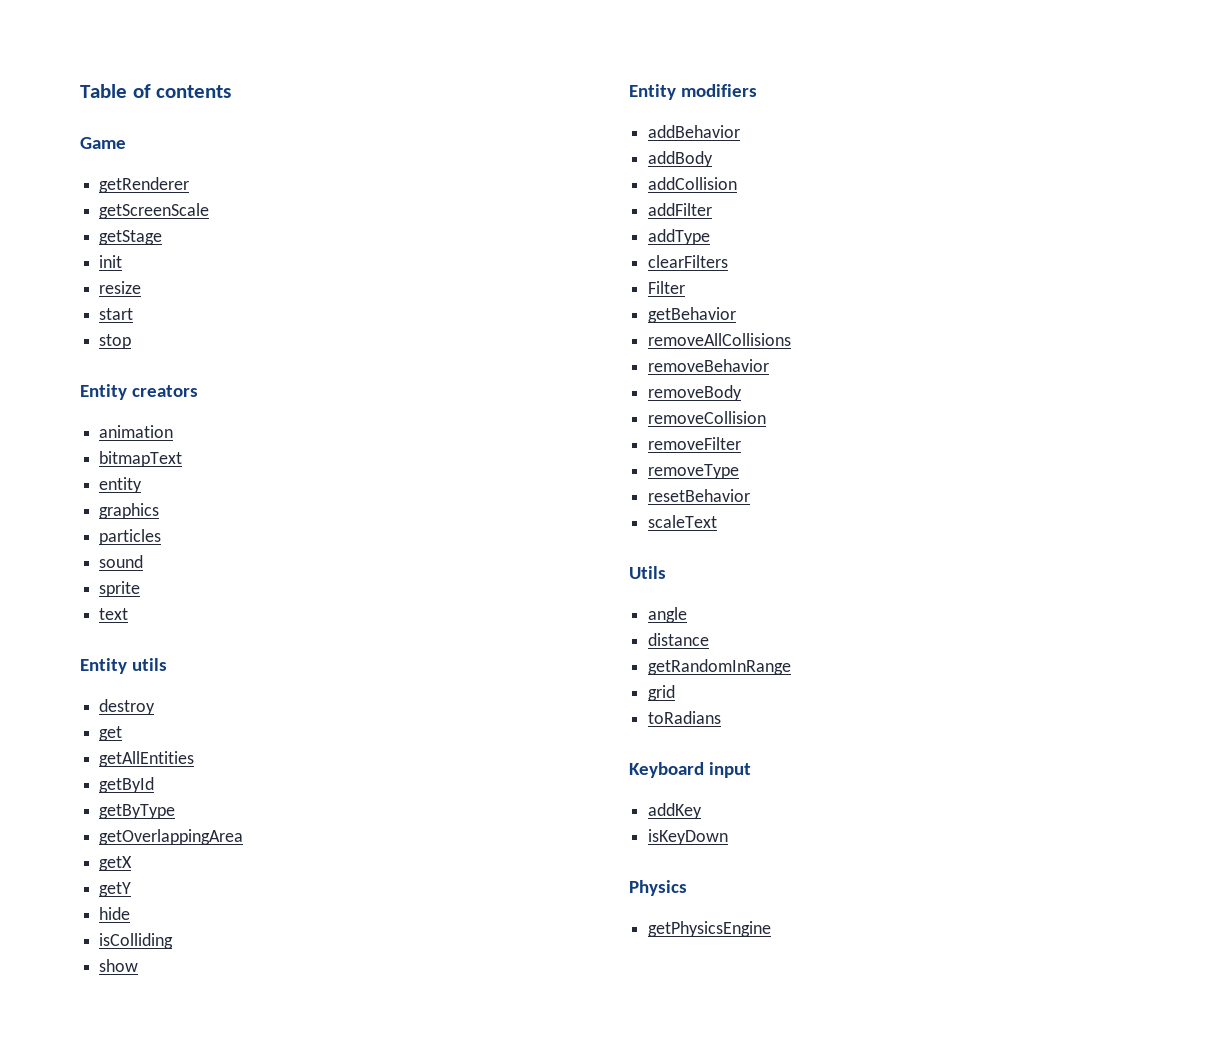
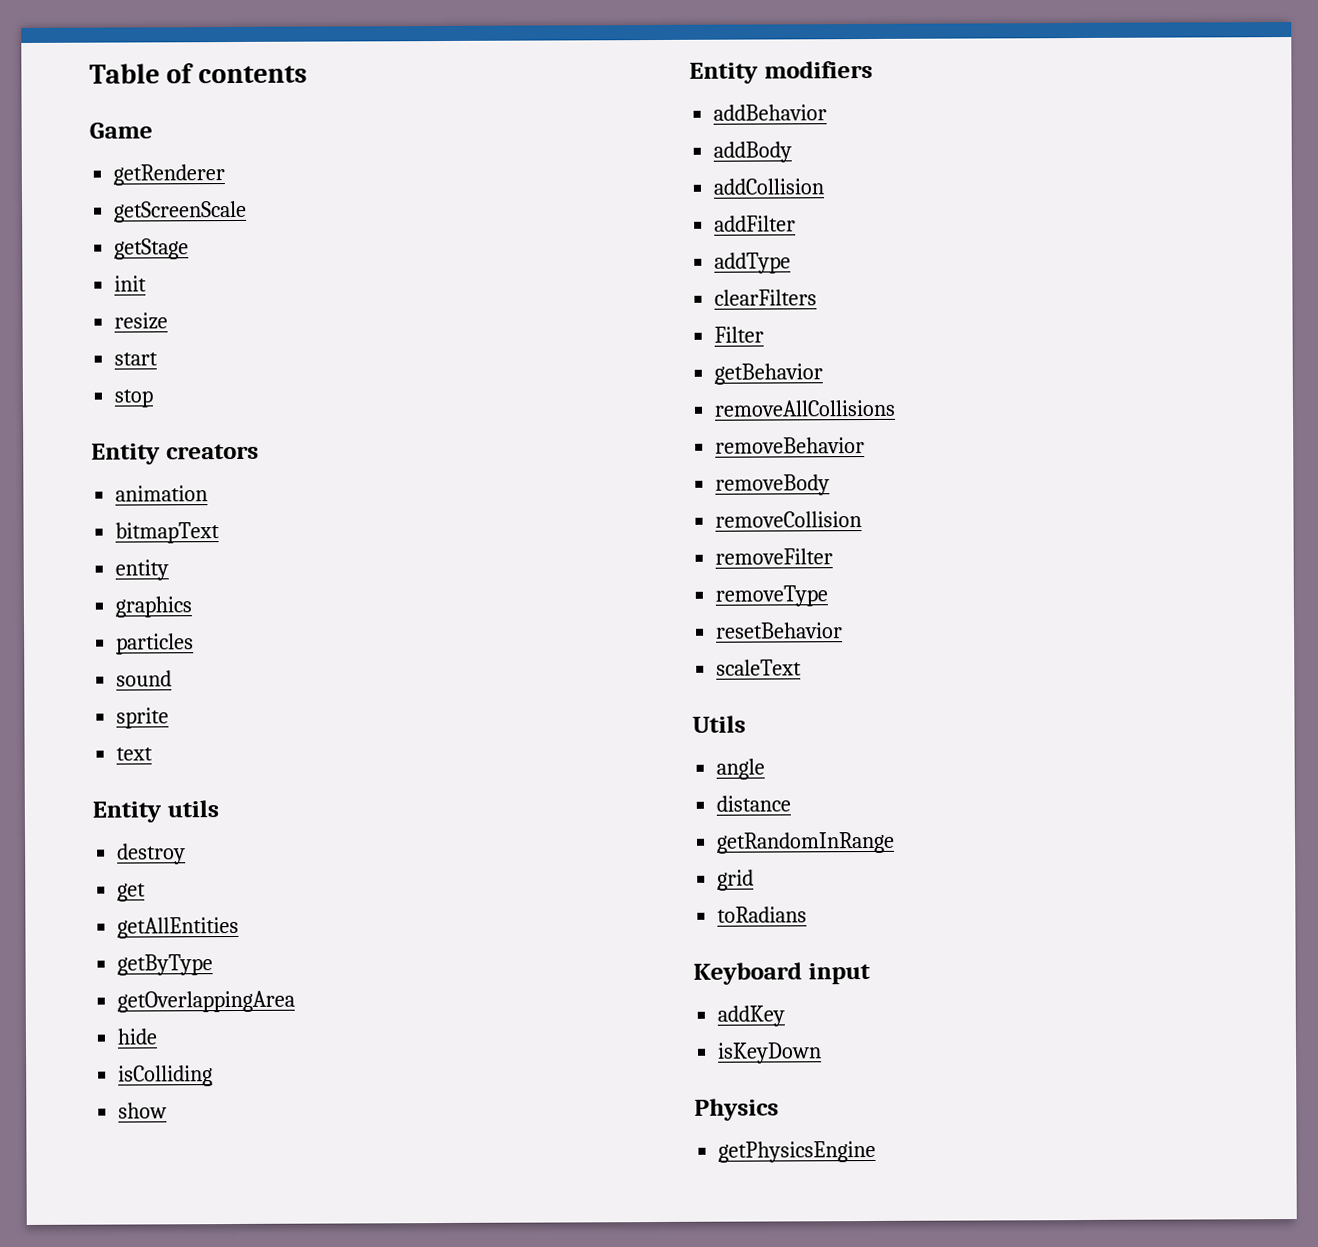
[99,777,155,793] // getById -> (240, 927) none
[99,856,133,871] [99,882,132,897] // getX // getY -> (296, 1001) none

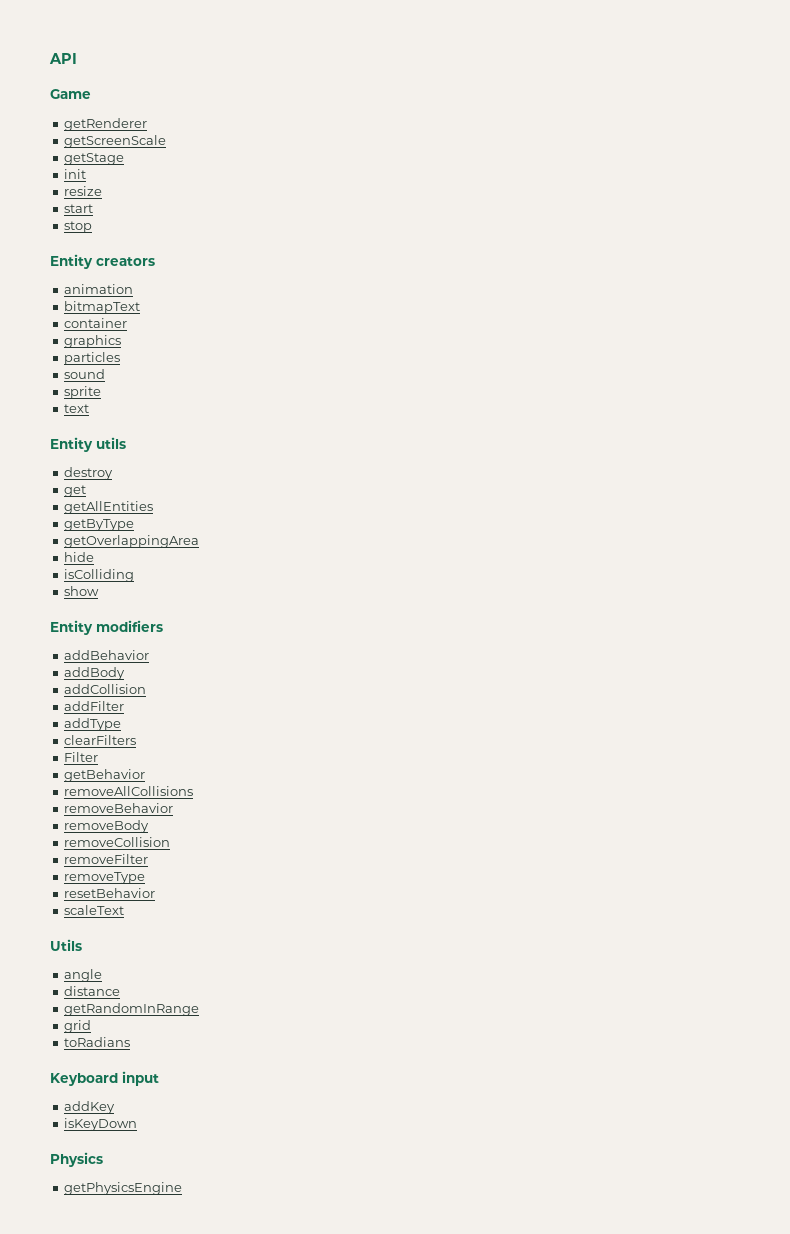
[89,63,307,84] Table of contents -> [49,53,77,64] API
[115,559,170,581] entity -> [64,318,128,328] container

